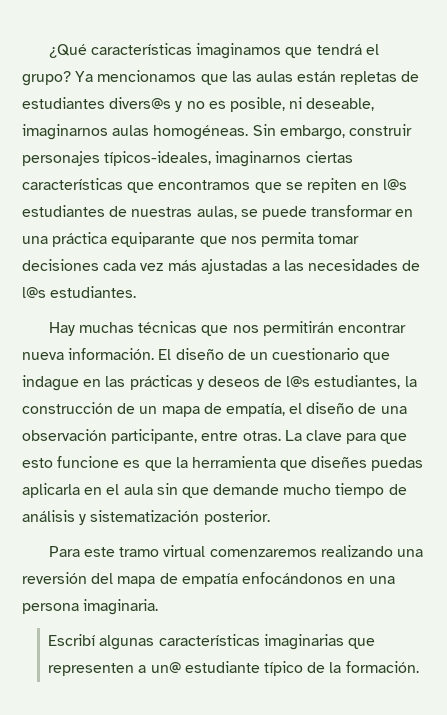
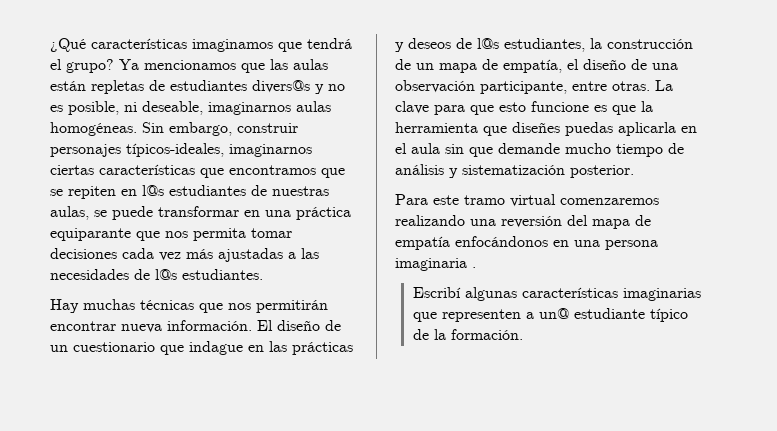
[83,599,159,615] imaginaria. -> [395,258,476,271] imaginaria .

